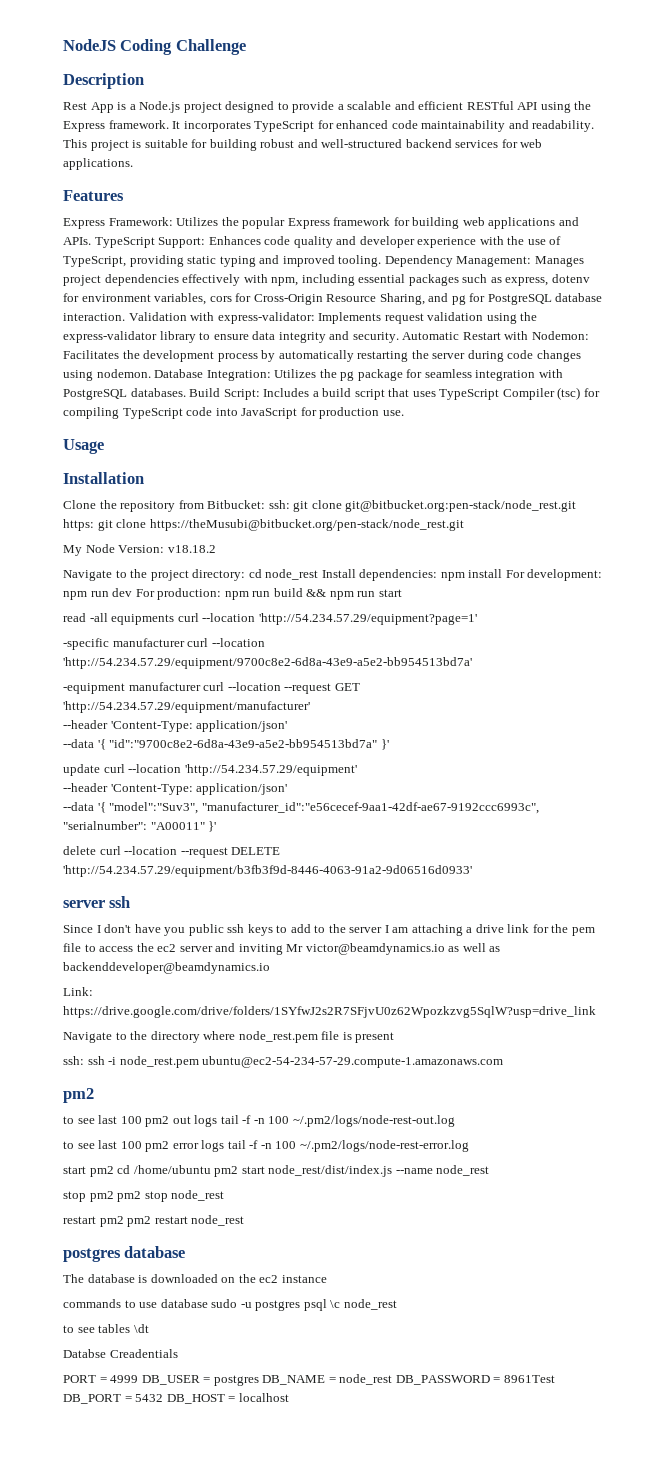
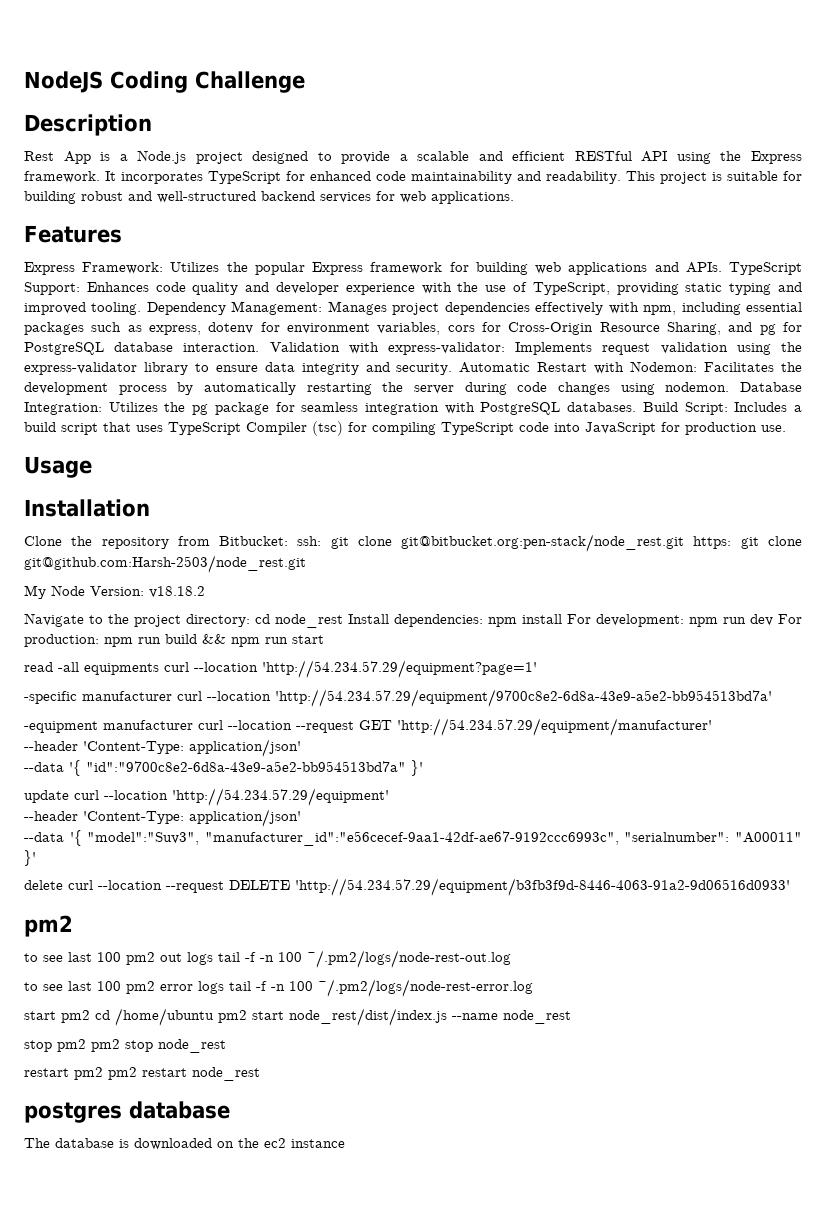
[149,519,464,531] https://theMusubi@bitbucket.org/pen-stack/node_rest.git -> [24,555,306,573] git@github.com:Harsh-2503/node_rest.git
[63,896,131,908] [63,924,595,936] [63,943,501,955] [63,962,270,974] [63,987,93,996] [63,1006,596,1018] [63,1031,395,1043] [63,1056,504,1068] // server ssh // Since I don't have you public ssh keys to add to the server I am attaching a drive link for the pem file to access the ec2 server and inviting Mr victor@beamdynamics.io as well as backenddeveloper@beamdynamics.io // Link: https://drive.google.com/drive/folders/1SYfwJ2s2R7SFjvU0z62Wpozkzvg5SqlW?usp=drive_link // Navigate to the directory where node_rest.pem file is present // ssh: ssh -i node_rest.pem ubuntu@ec2-54-234-57-29.compute-1.amazonaws.com -> (790, 887) none
[63,1299,397,1311] [63,1324,149,1333] [63,1349,178,1358] [63,1374,555,1386] [63,1393,289,1404] // commands to use database sudo -u postgres psql \c node_rest // to see tables \dt // Databse Creadentials // PORT = 4999 DB_USER = postgres DB_NAME = node_rest DB_PASSWORD = 8961Test DB_PORT = 5432 DB_HOST = localhost -> (345, 1143) none

